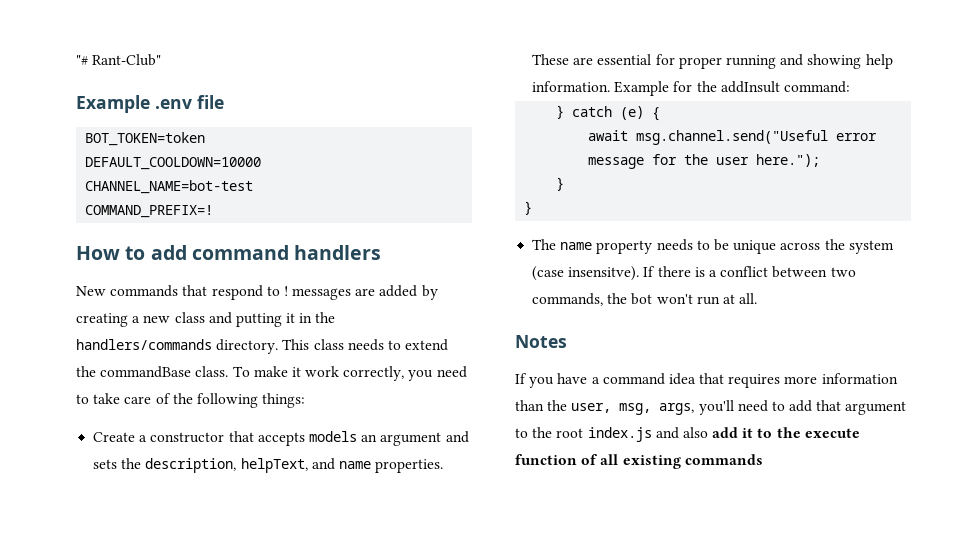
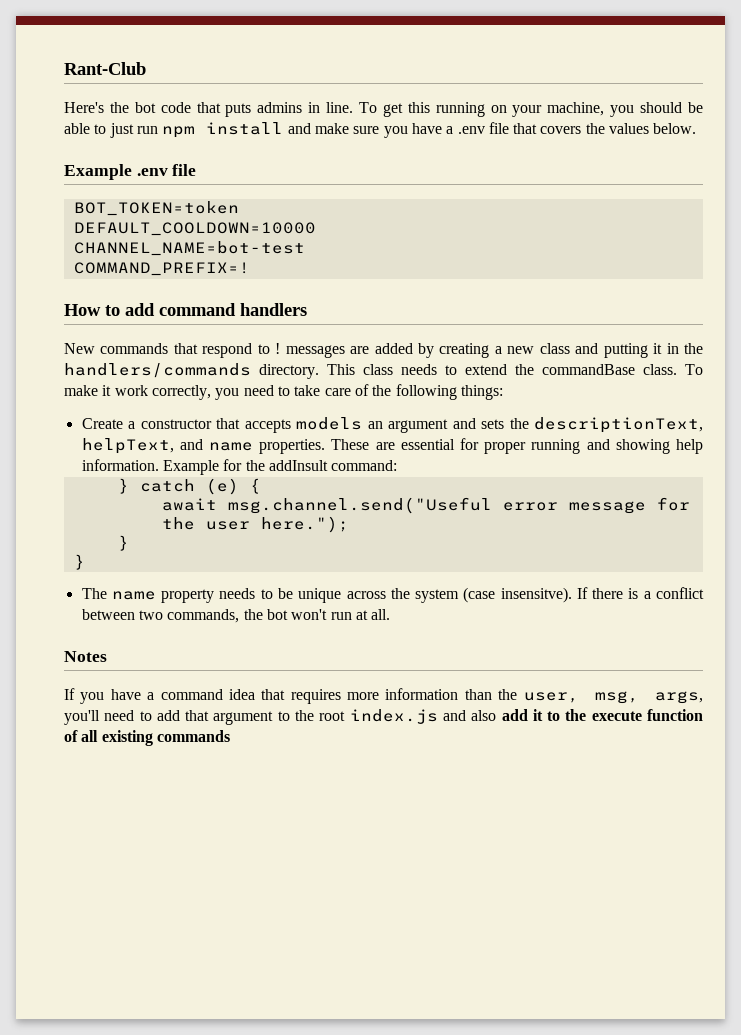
[76,54,162,66] "# Rant-Club" -> [64,62,146,75] [64,102,704,117] [64,122,697,138] Rant-Club // Here's the bot code that puts admins in line. To get this running on your machine, you should be able to just run npm install and make sure you have a .env file that covers the values below.
[145,458,237,473] description, -> [534,417,703,433] descriptionText,

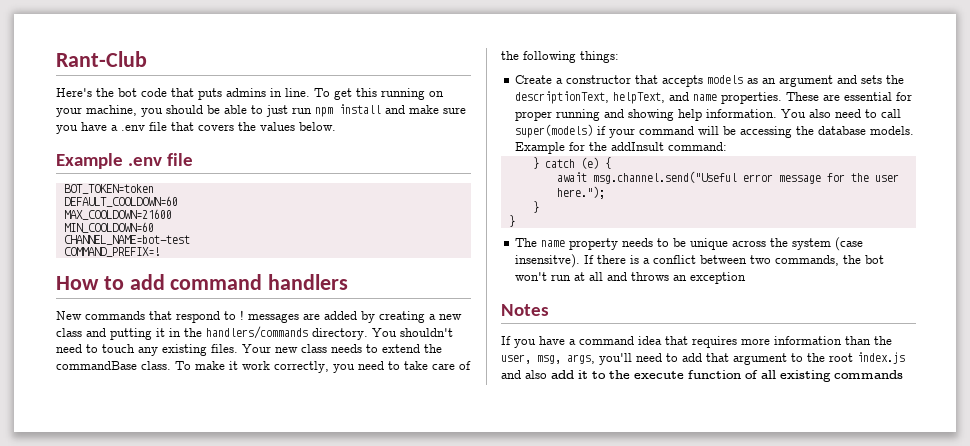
[73,222,316,236] DEFAULT_COOLDOWN=10000 -> [63,196,178,207] [63,209,172,220] [63,222,154,233] DEFAULT_COOLDOWN=60 // MAX_COOLDOWN=21600 // MIN_COOLDOWN=60
[327,364,355,375] This -> [372,328,453,337] [56,344,298,356] You shouldn't need to touch any existing files. Your new
(363, 423) none -> [747,78,759,84] as
(159, 465) none -> [781,109,902,118] [515,124,915,138] You also need to call super(models) if your command will be accessing the database models.
[371,609,391,620] all. -> [589,272,747,284] all and throws an exception

